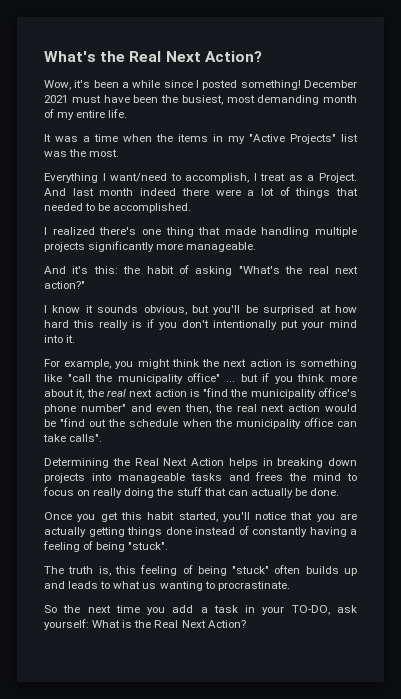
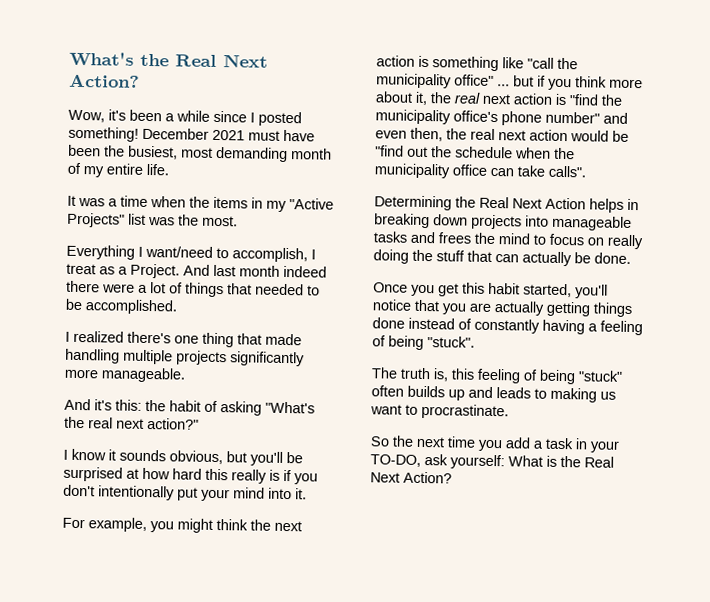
[113,581,203,591] what us wanting -> [550,387,616,403] [370,404,402,415] making us want

